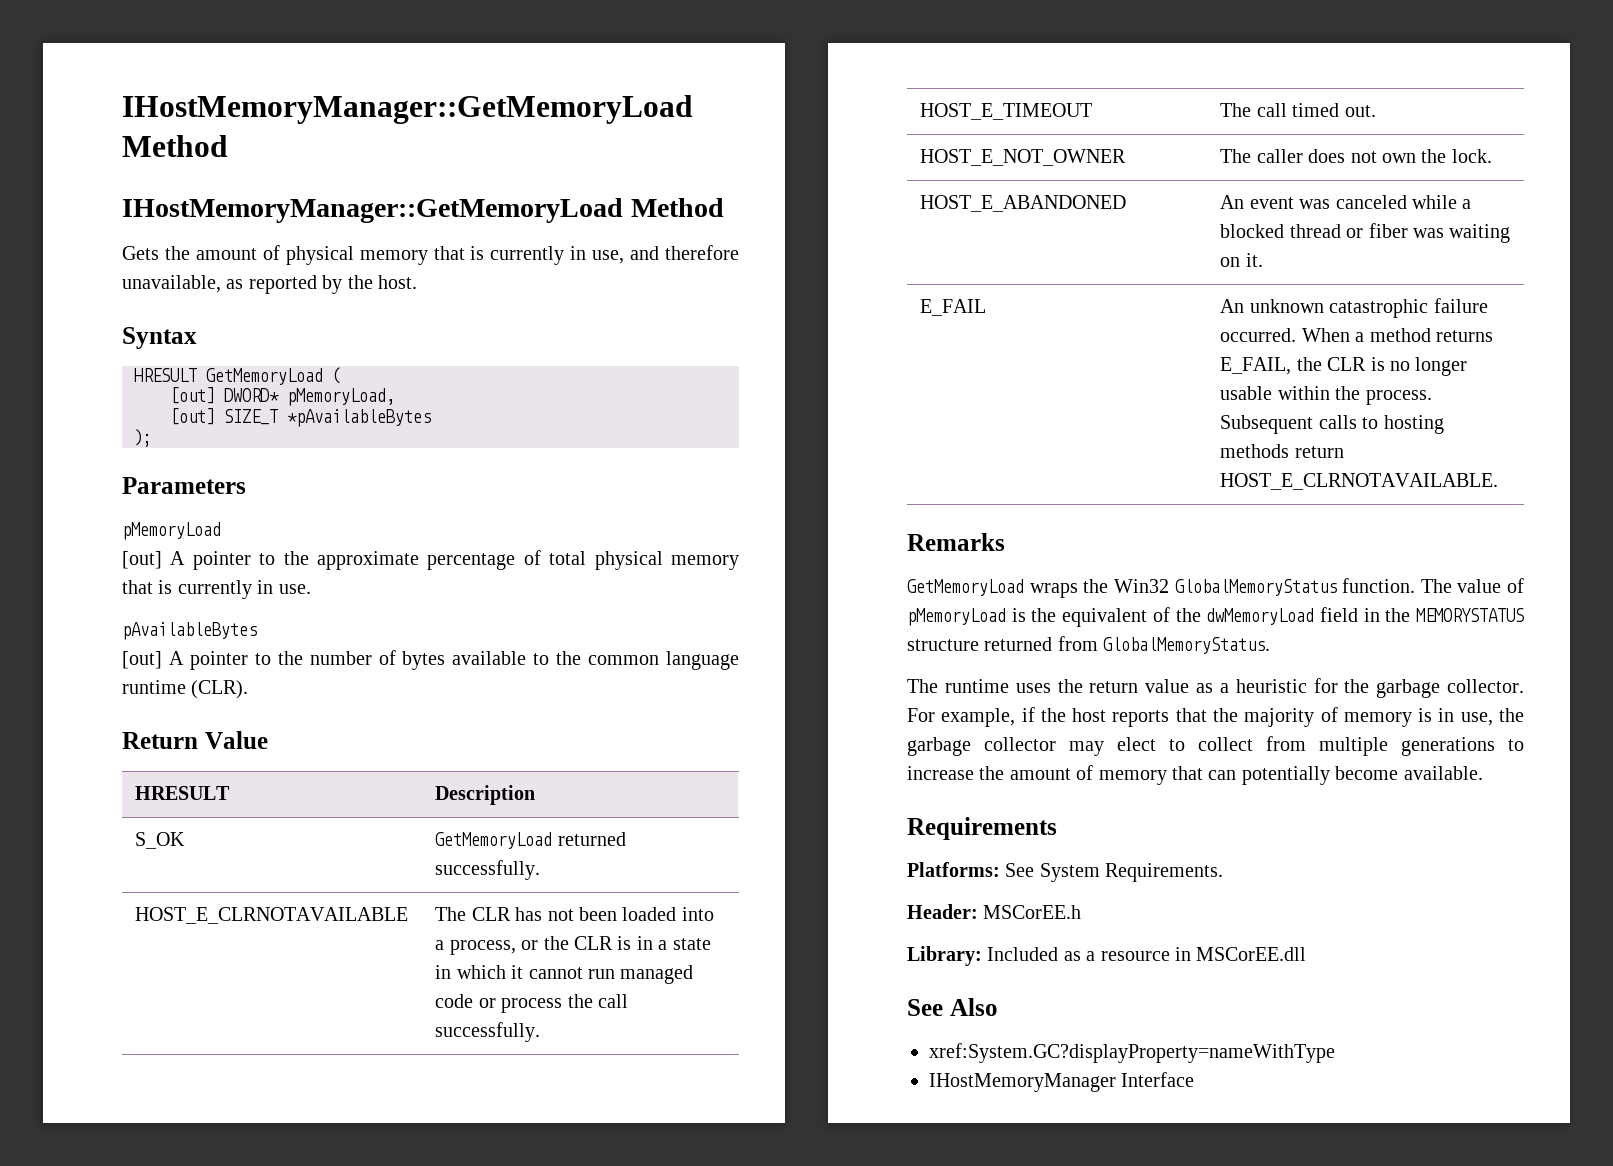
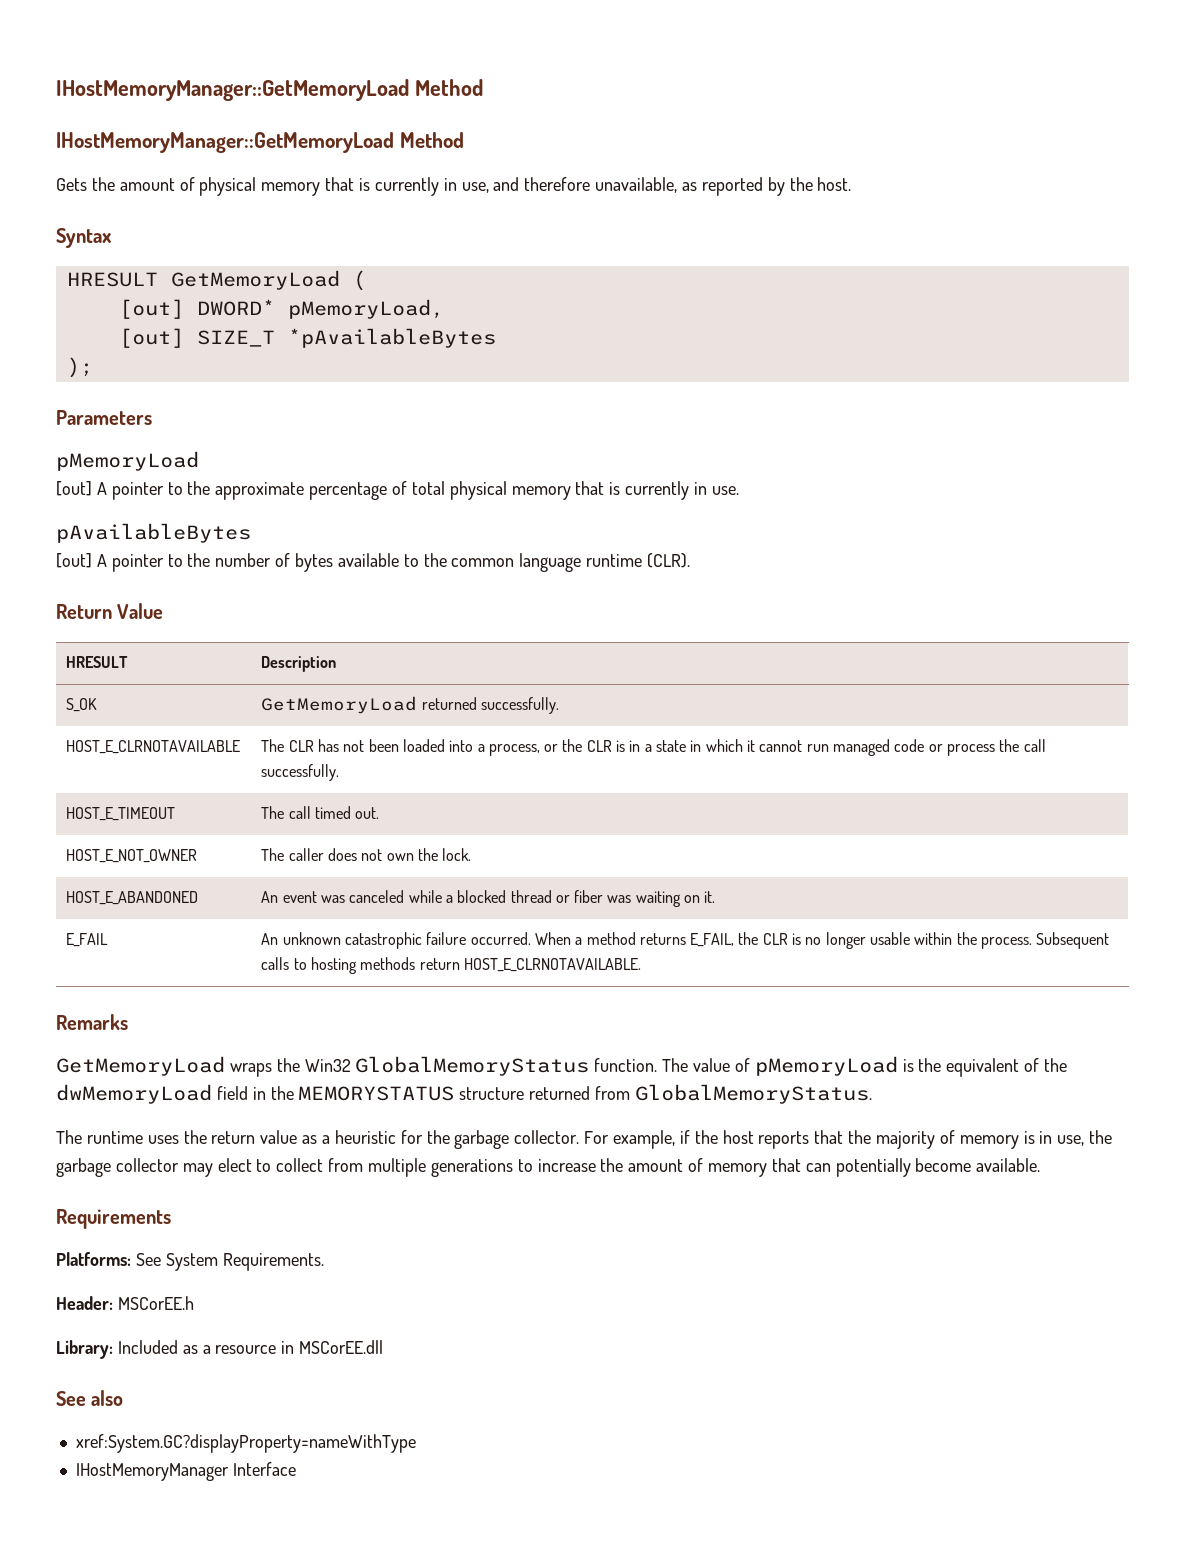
[949,998,998,1016] Also -> [91,1390,124,1406] also

